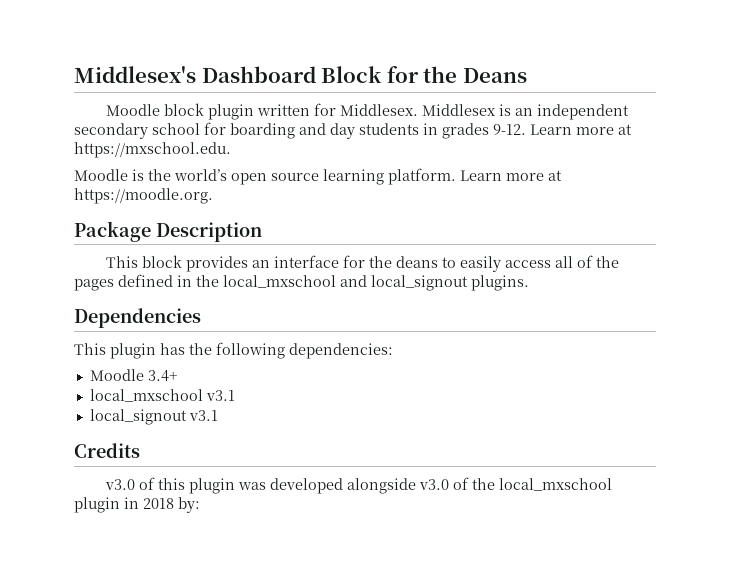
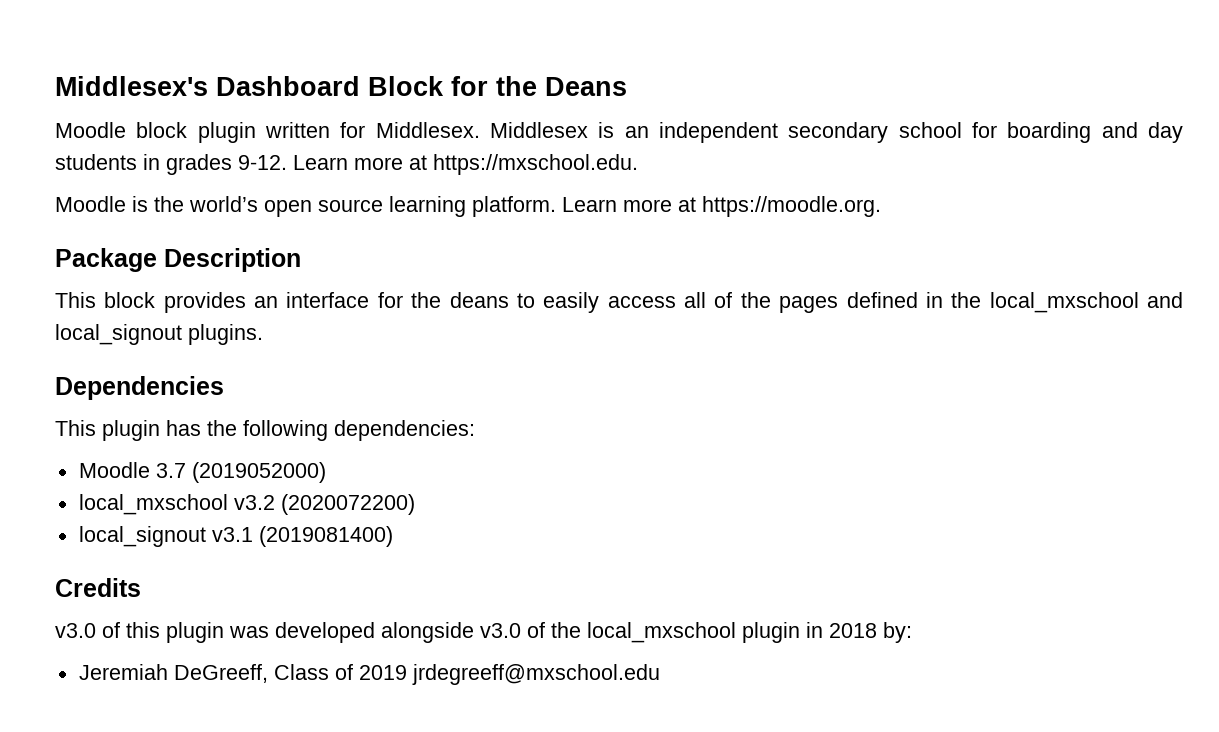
[147,370,177,382] [89,389,235,402] 3.4+ // local_mxschool v3.1 -> [155,462,326,483] [78,494,415,515] 3.7 (2019052000) // local_mxschool v3.2 (2020072200)
(218, 415) none -> [258,526,393,547] (2019081400)
(200, 505) none -> [78,664,660,685] // Jeremiah DeGreeff, Class of 2019 jrdegreeff@mxschool.edu

